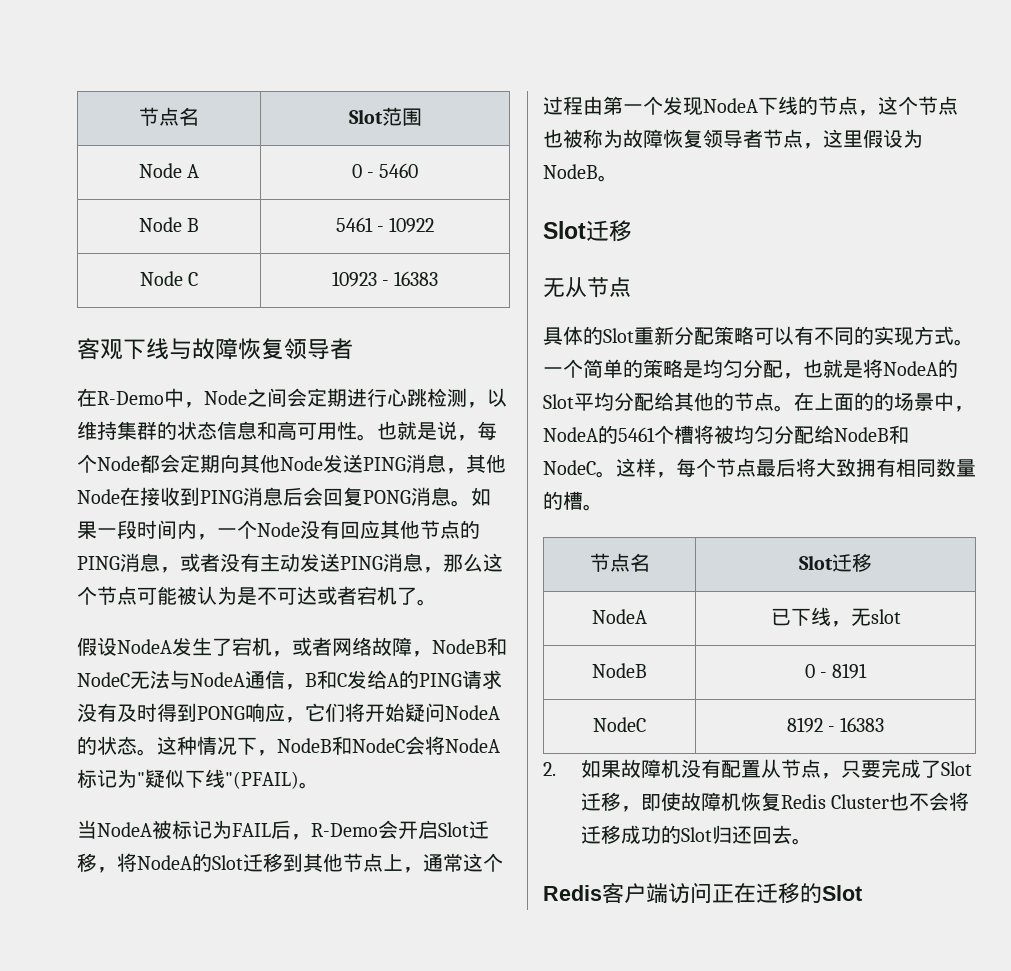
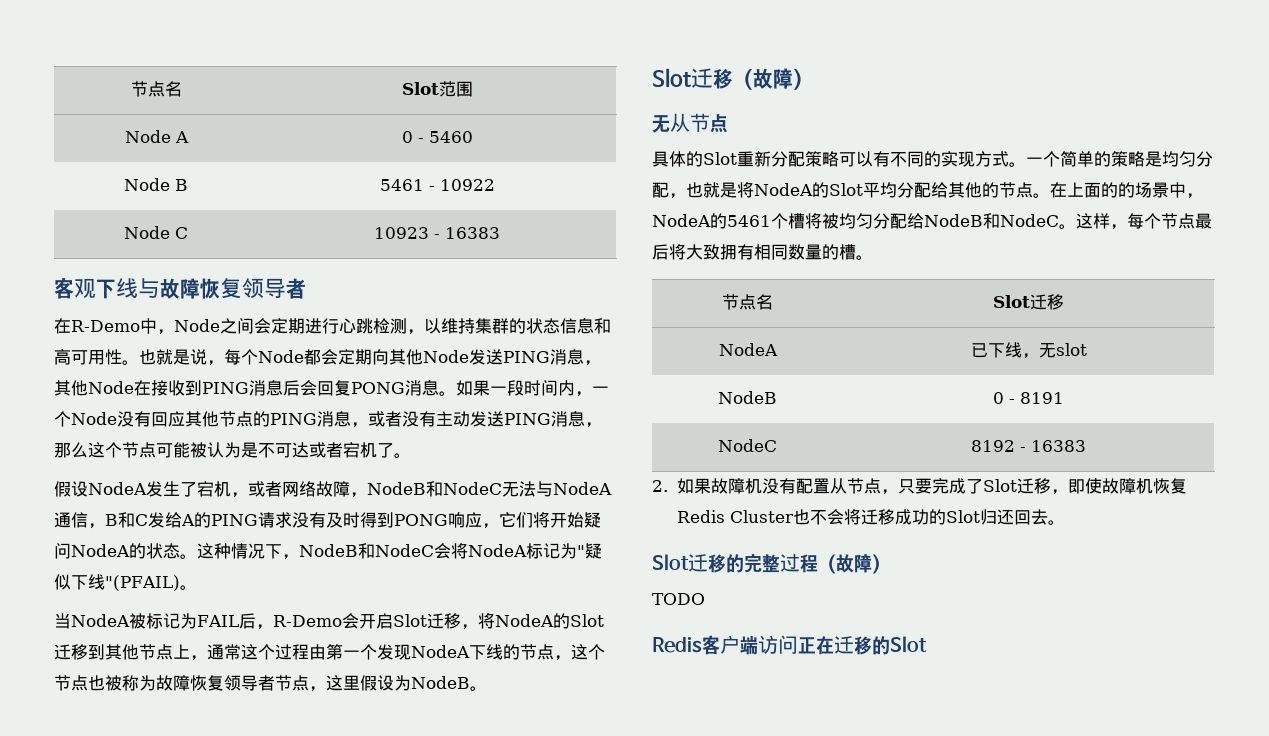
(632, 231) none -> [733,68,813,90] （故障）
(813, 841) none -> [652,553,890,574] [652,593,705,605] // Slot迁移的完整过程（故障） // TODO

